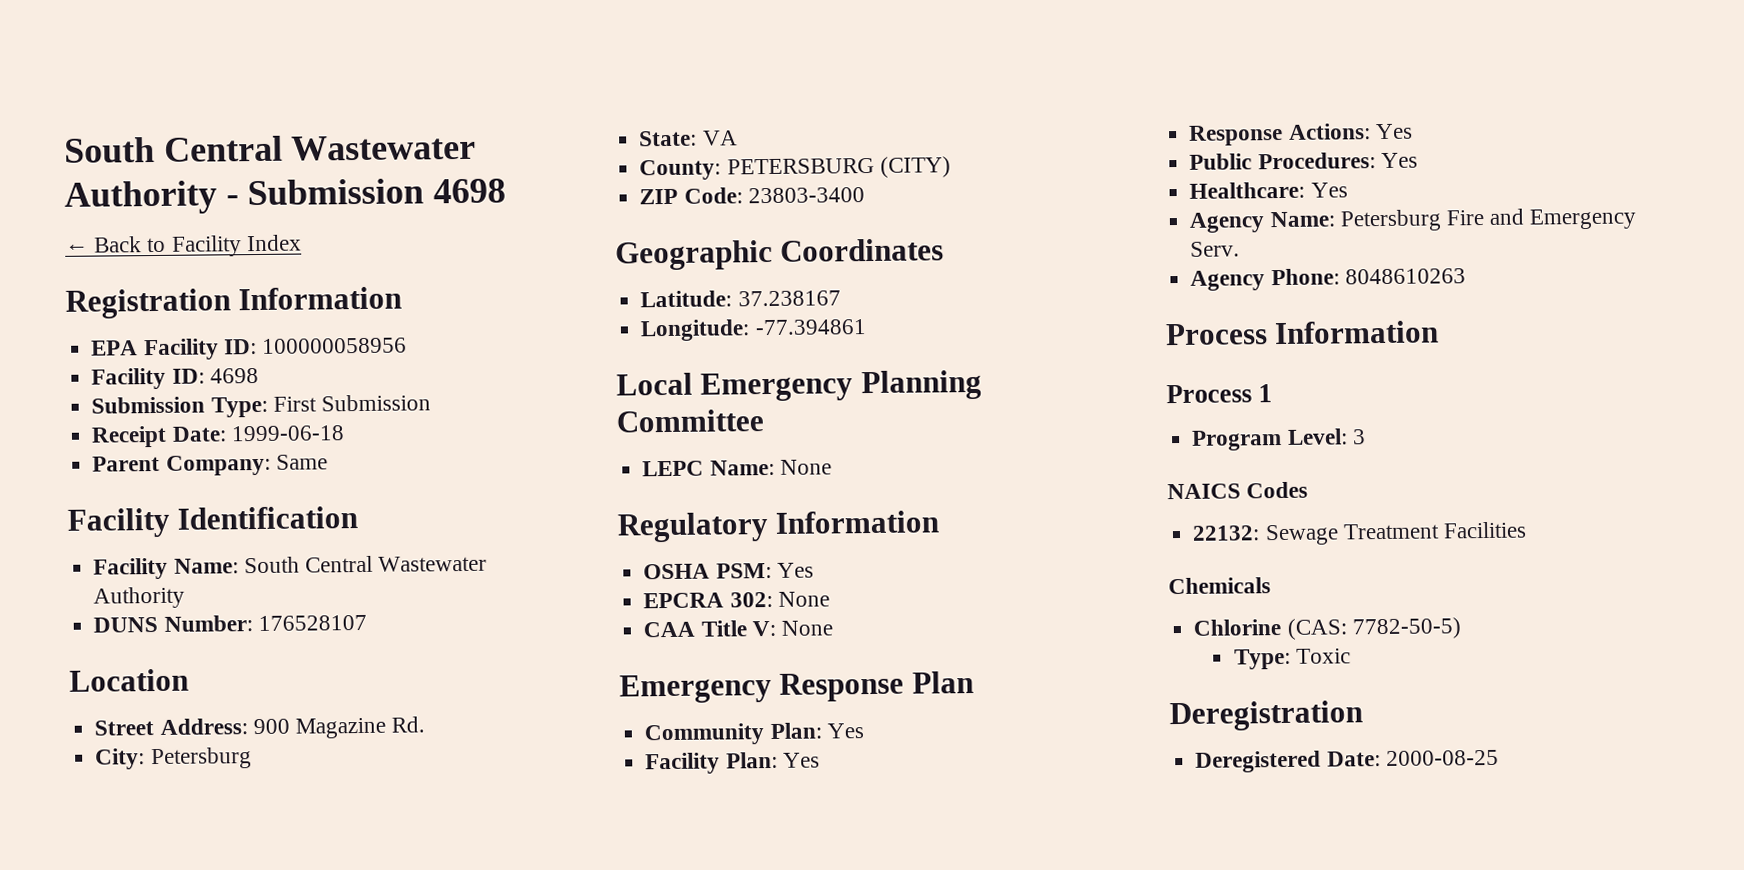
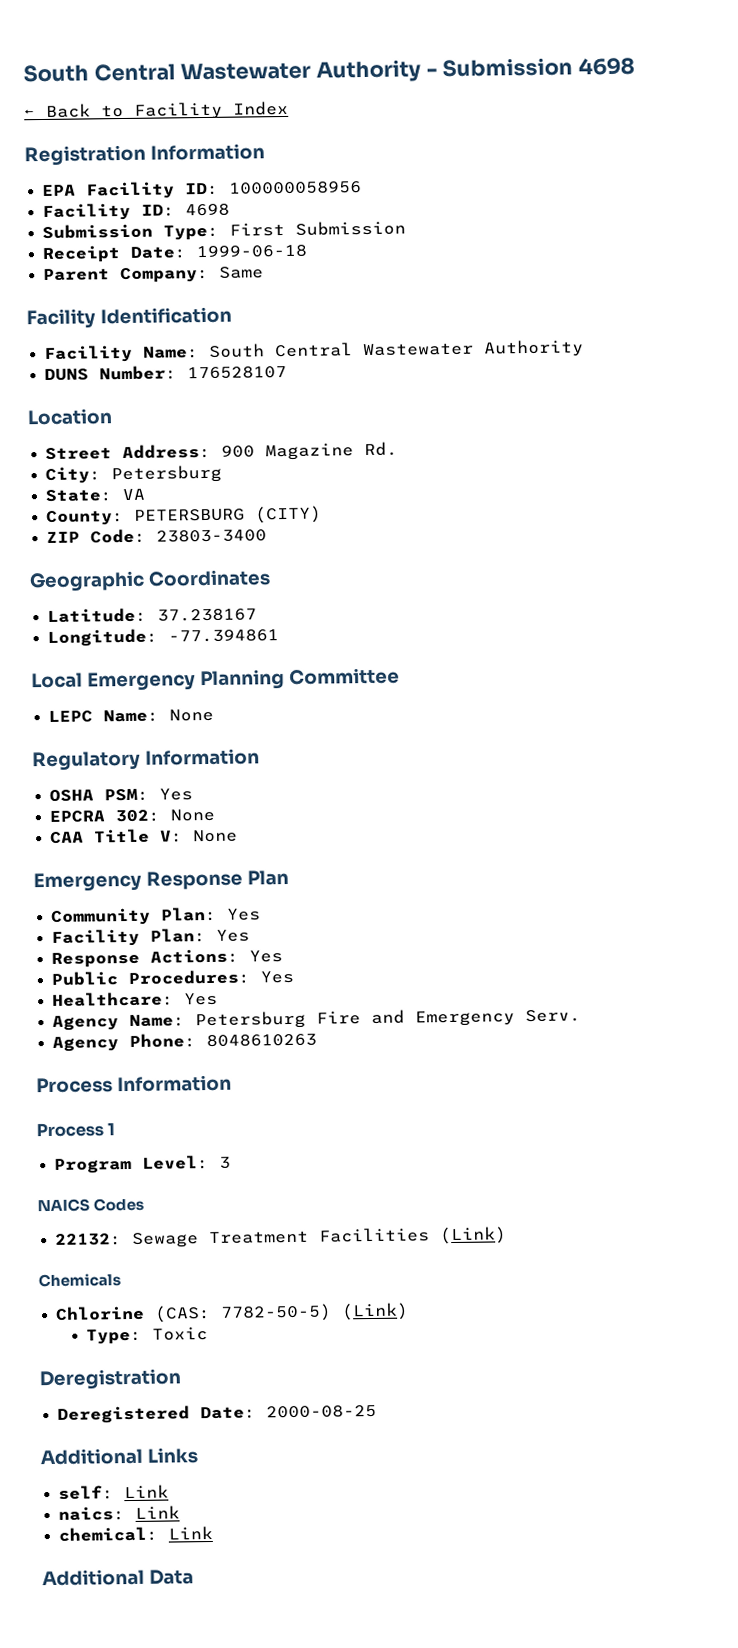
(1527, 530) none -> [440,1226,508,1245] (Link)
(1462, 628) none -> [341,1302,410,1321] (Link)
(1499, 757) none -> [40,1447,198,1466] [58,1484,170,1500] [58,1505,181,1521] [58,1525,214,1542] [42,1568,194,1587] // Additional Links // self: Link // naics: Link // chemical: Link // Additional Data

